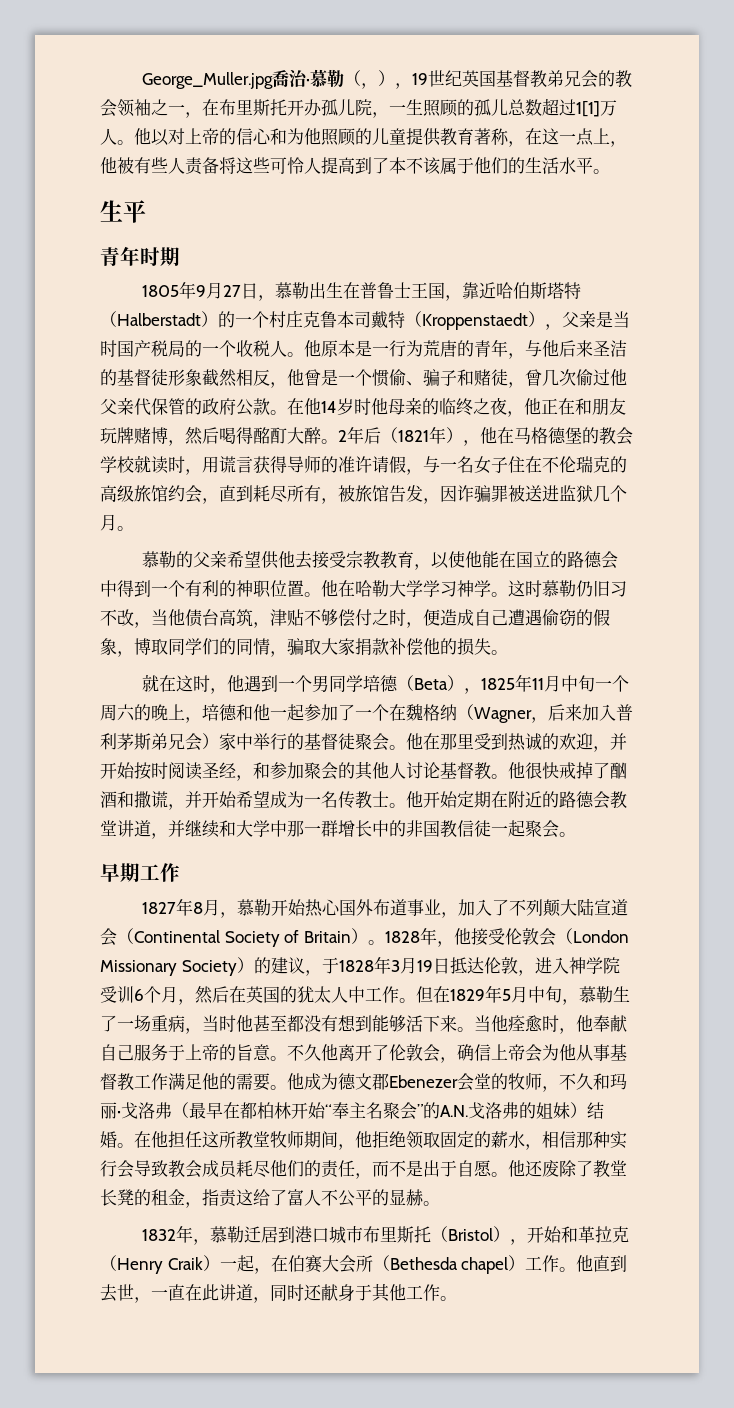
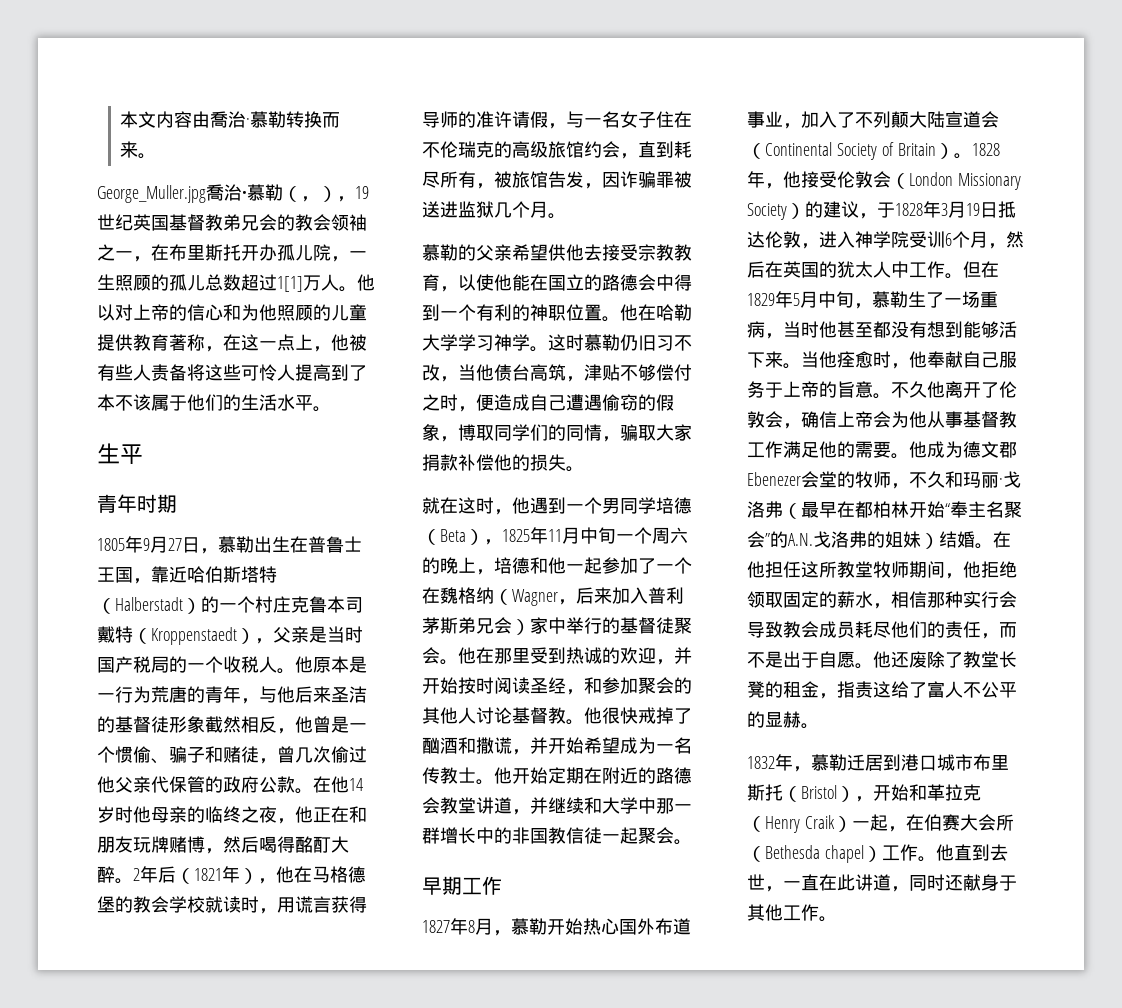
(141, 80) none -> [120,111,341,128] [120,141,157,159] 本文内容由喬治·慕勒转换而来。 //

